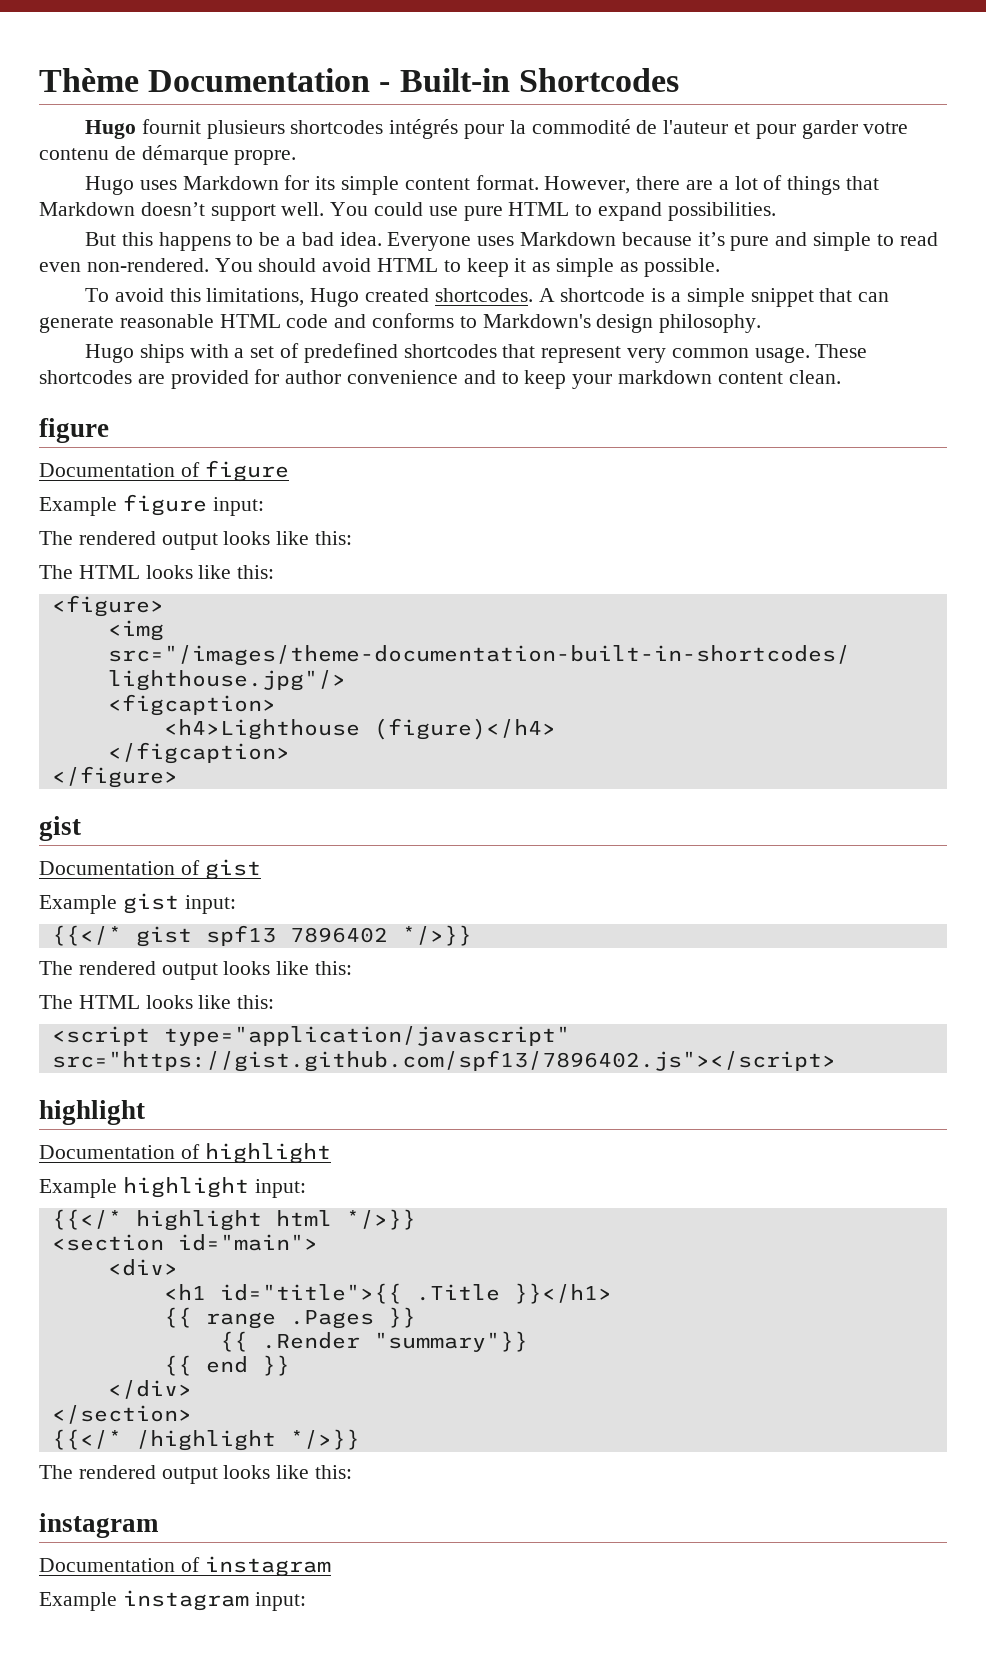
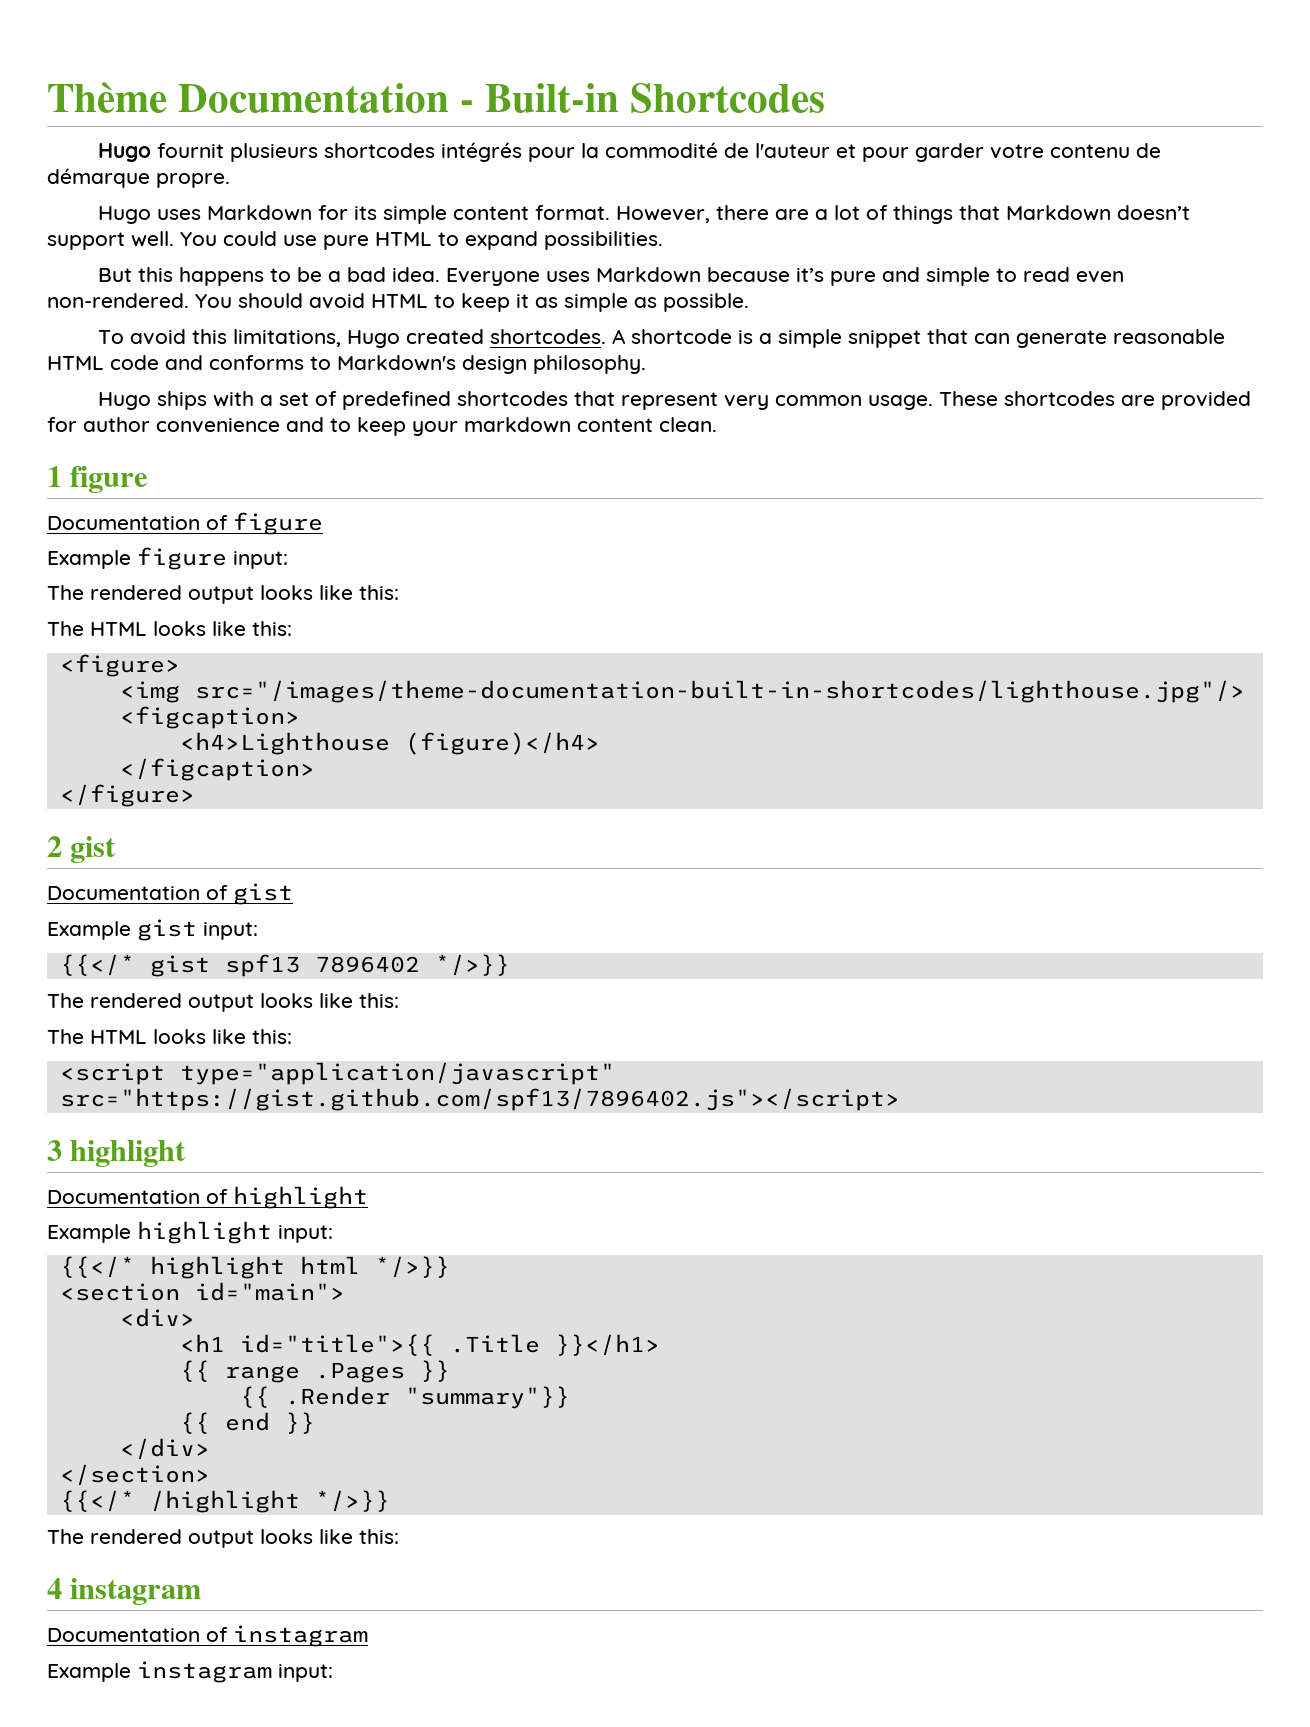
(841, 377) none -> [47,466,62,487] 1
(178, 777) none -> [47,836,62,857] 2
(836, 1061) none -> [47,1140,62,1161] 3
(353, 1472) none -> [47,1578,62,1599] 4

